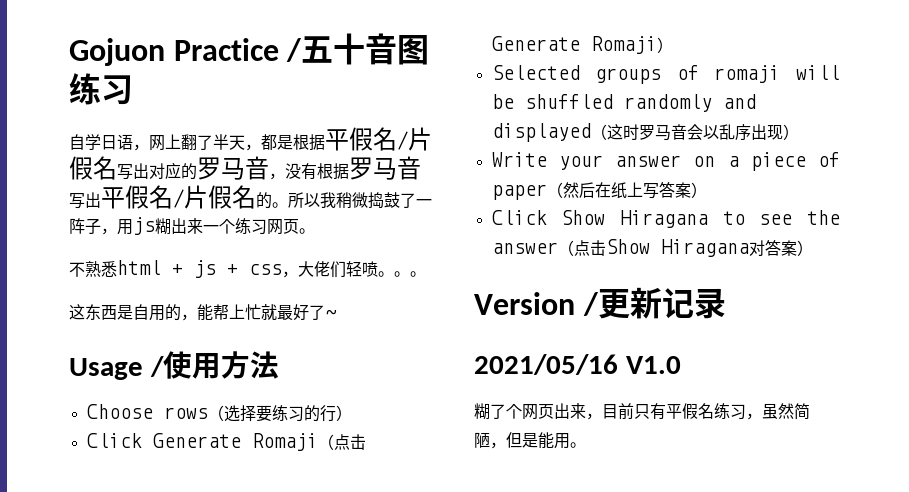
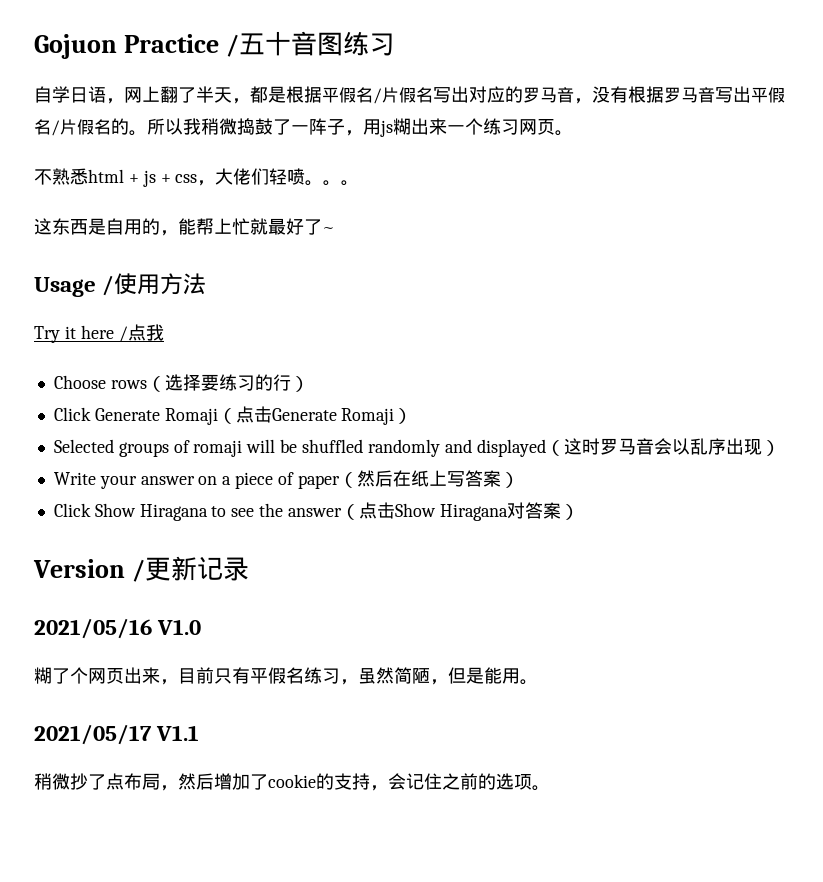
(279, 365) none -> [34,324,164,343] // Try it here /点我
(586, 445) none -> [34,724,200,745] [34,773,550,791] // 2021/05/17 V1.1 // 稍微抄了点布局，然后增加了cookie的支持，会记住之前的选项。

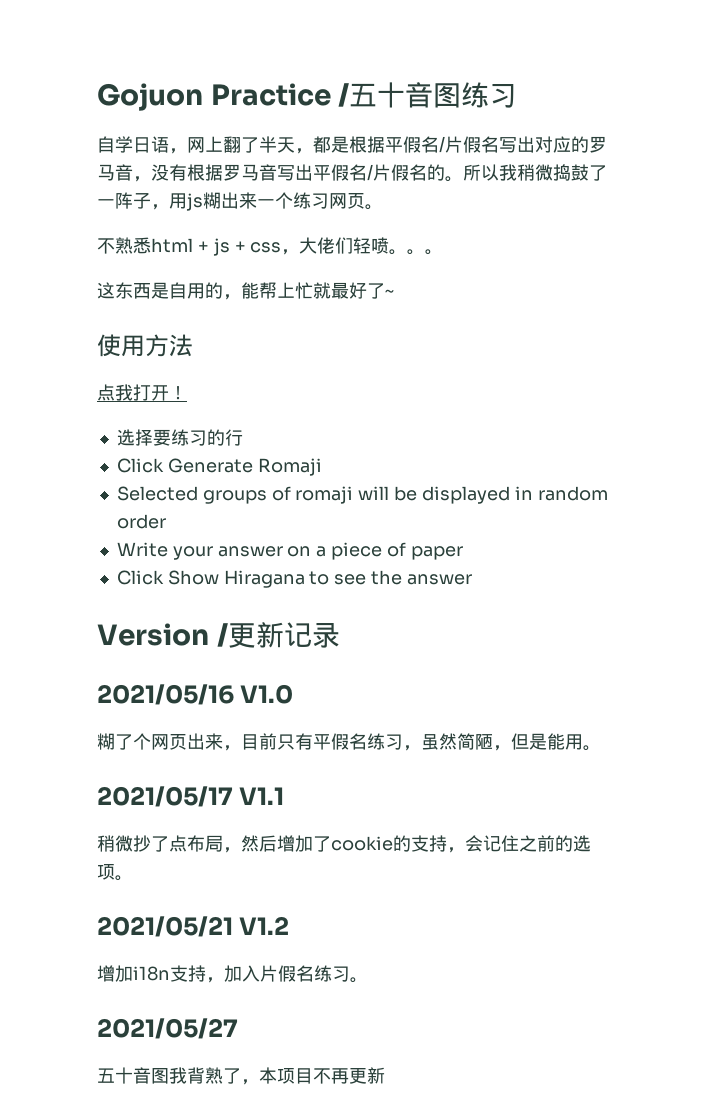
[34,275,115,297] Usage / -> (394, 293) none
[34,325,128,343] Try it here / -> (193, 345) none
[53,375,165,392] // Choose rows（ -> [133,384,187,401] 打开！ //
[290,376,309,392] ） -> (243, 437) none
[217,406,413,425] （点击Generate Romaji） -> (322, 467) none
[301,438,780,457] shuffled randomly and displayed（这时罗马音会以乱序出现） -> [421,486,608,504] [116,514,166,529] displayed in random order
[338,470,519,488] （然后在纸上写答案） -> (463, 553) none
[340,502,579,521] （点击Show Hiragana对答案） -> (472, 579) none
(550, 788) none -> [97,916,290,937] [97,965,368,983] [97,1018,238,1039] [97,1067,385,1085] // 2021/05/21 V1.2 // 增加i18n支持，加入片假名练习。 // 2021/05/27 // 五十音图我背熟了，本项目不再更新

